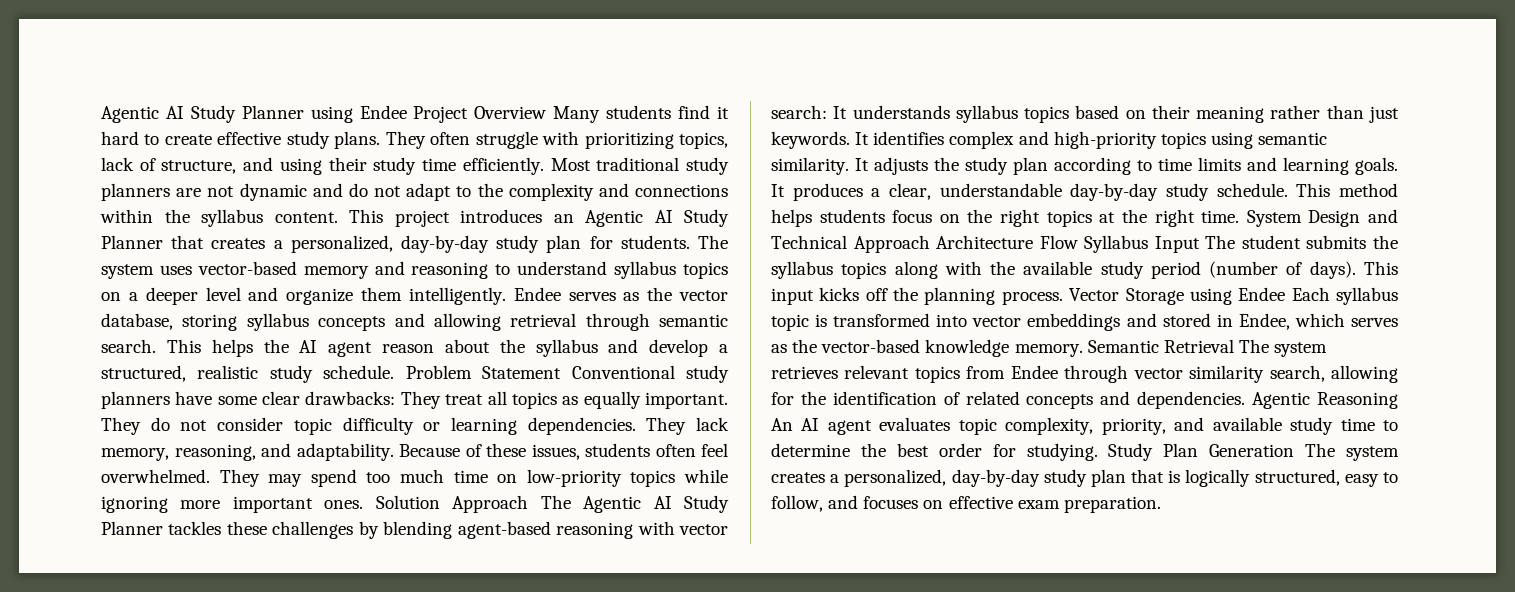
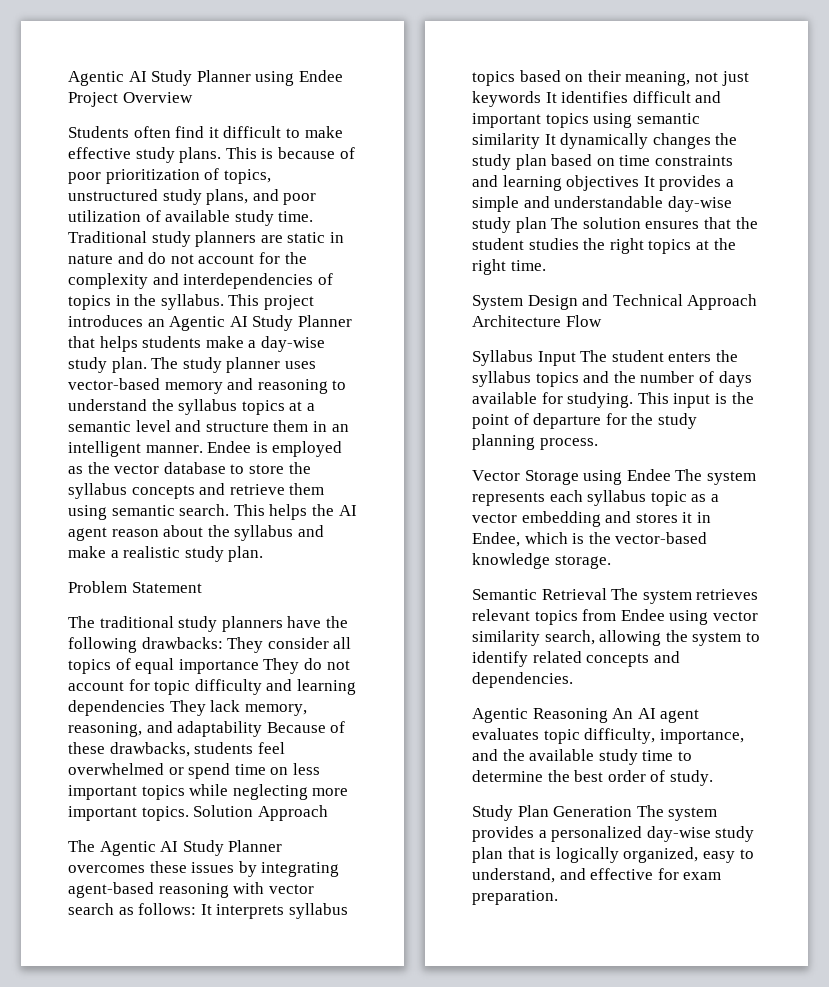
[553,105,729,123] [101,131,728,149] [101,157,730,175] [101,183,307,201] Many students find it hard to create effective study plans. They often struggle with prioritizing topics, lack of structure, and using their study time efficiently. Most traditional study planners are not dynamic -> [68,126,343,138] [68,147,355,163] [68,168,271,184] [68,189,317,205] [68,210,314,226] [68,231,344,247] [68,254,113,264] // Students often find it difficult to make effective study plans. This is because of poor prioritization of topics, unstructured study plans, and poor utilization of available study time. Traditional study planners are static in nature
[406,183,472,201] adapt to -> [198,252,280,264] account for
[635,184,728,197] [100,209,338,227] connections within the syllabus content. -> [183,273,333,289] [68,294,224,310] interdependencies of topics in the syllabus.
[211,235,729,253] [101,264,154,279] creates a personalized, day-by-day study plan for students. The system -> [99,336,325,352] [68,357,281,373] helps students make a day-wise study plan. The study planner
[614,261,729,279] [101,287,728,305] [101,313,650,331] syllabus topics on a deeper level and organize them intelligently. Endee serves as the vector database, storing syllabus concepts and allowing retrieval through -> [151,399,315,415] [68,420,349,432] [68,441,343,457] [68,462,311,474] [68,483,325,499] [68,505,107,520] the syllabus topics at a semantic level and structure them in an intelligent manner. Endee is employed as the vector database to store the syllabus concepts and retrieve them using
[649,339,728,357] [101,365,186,382] develop a structured, -> [68,546,119,558] make a
[323,365,395,379] schedule. -> [228,546,264,562] plan. //
[571,365,675,379] Conventional -> [68,616,174,628] // The traditional
[217,391,301,405] some clear -> [325,616,348,628] [68,637,137,653] the following
[445,394,484,405] treat -> [267,637,329,649] consider
[562,391,728,409] [101,417,636,435] as equally important. They do not consider topic difficulty or learning dependencies. -> [115,658,350,674] [68,679,356,695] [68,700,165,716] of equal importance They do not account for topic difficulty and learning dependencies
[296,443,394,461] adaptability. -> [177,721,263,737] adaptability
[531,443,728,460] [101,469,622,487] issues, students often feel overwhelmed. They may spend too much time on low-priority -> [109,742,285,757] [68,763,320,779] [68,785,137,800] drawbacks, students feel overwhelmed or spend time on less important
[101,496,168,513] ignoring -> [232,784,308,800] neglecting
[324,500,364,509] ones. -> [141,806,189,821] topics.
(529, 504) none -> (328, 813) //
[168,521,729,539] [771,105,950,119] tackles these challenges by blending agent-based reasoning with vector search: It understands -> [68,861,340,877] [68,882,314,898] [68,903,285,919] overcomes these issues by integrating agent-based reasoning with vector search as follows: It interprets
[1196,105,1399,123] [771,131,1328,149] [771,157,1398,175] [771,183,1398,201] [771,209,960,227] meaning rather than just keywords. It identifies complex and high-priority topics using semantic similarity. It adjusts the study plan according to time limits and learning goals. It produces a clear, understandable day-by-day study schedule. This method helps students focus on -> [625,71,749,86] [472,91,722,107] [472,113,700,128] [472,133,738,149] [472,154,733,170] [472,175,734,191] [472,196,732,212] [472,217,758,233] [472,238,579,250] meaning, not just keywords It identifies difficult and important topics using semantic similarity It dynamically changes the study plan based on time constraints and learning objectives It provides a simple and understandable day-wise study plan The solution ensures that the student studies
(1240, 216) none -> (546, 265) //
(1078, 242) none -> (602, 321) //
[1306,235,1398,249] [771,261,1398,279] [771,287,919,305] submits the syllabus topics along with the available study period (number of days). This input kicks off the -> [668,350,738,362] [472,371,752,387] [472,392,754,408] [472,413,697,429] enters the syllabus topics and the number of days available for studying. This input is the point of departure for the study
(1063, 298) none -> (598, 444) //
[1291,287,1398,305] [771,313,1211,331] Each syllabus topic is transformed into vector embeddings and stored -> [675,469,756,485] [472,490,719,506] [472,511,693,527] The system represents each syllabus topic as a vector embedding and stores it
[1351,318,1398,327] [771,344,787,353] serves as -> [572,533,585,544] is
[1014,344,1083,357] memory. -> [554,555,611,569] storage. //
[1064,365,1129,383] through -> [669,610,709,625] using
[771,391,960,405] for the identification of -> [665,630,760,646] [472,651,528,667] the system to identify
(1246, 400) none -> (573, 680) //
[1005,417,1205,435] complexity, priority, and -> [584,728,744,744] [472,749,525,761] difficulty, importance, and the
[992,443,1098,461] for studying. -> [650,770,713,786] of study. //
[771,469,1040,487] creates a personalized, day-by-day -> [472,826,711,842] provides a personalized day-wise
[1254,469,1340,486] structured, -> [623,847,699,863] organized,
[771,495,1013,512] follow, and focuses on effective -> [472,868,679,883] understand, and effective for

